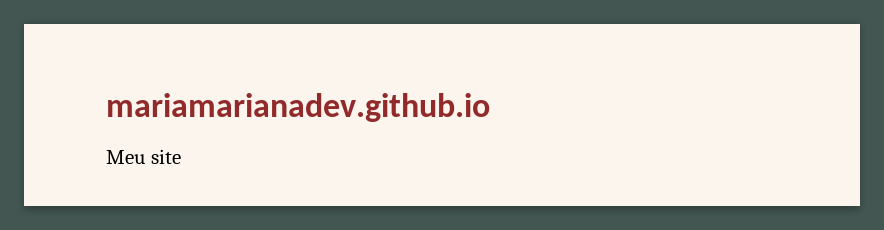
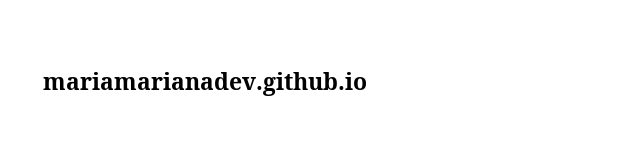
[106,149,181,164] // Meu site -> (367, 84) none

